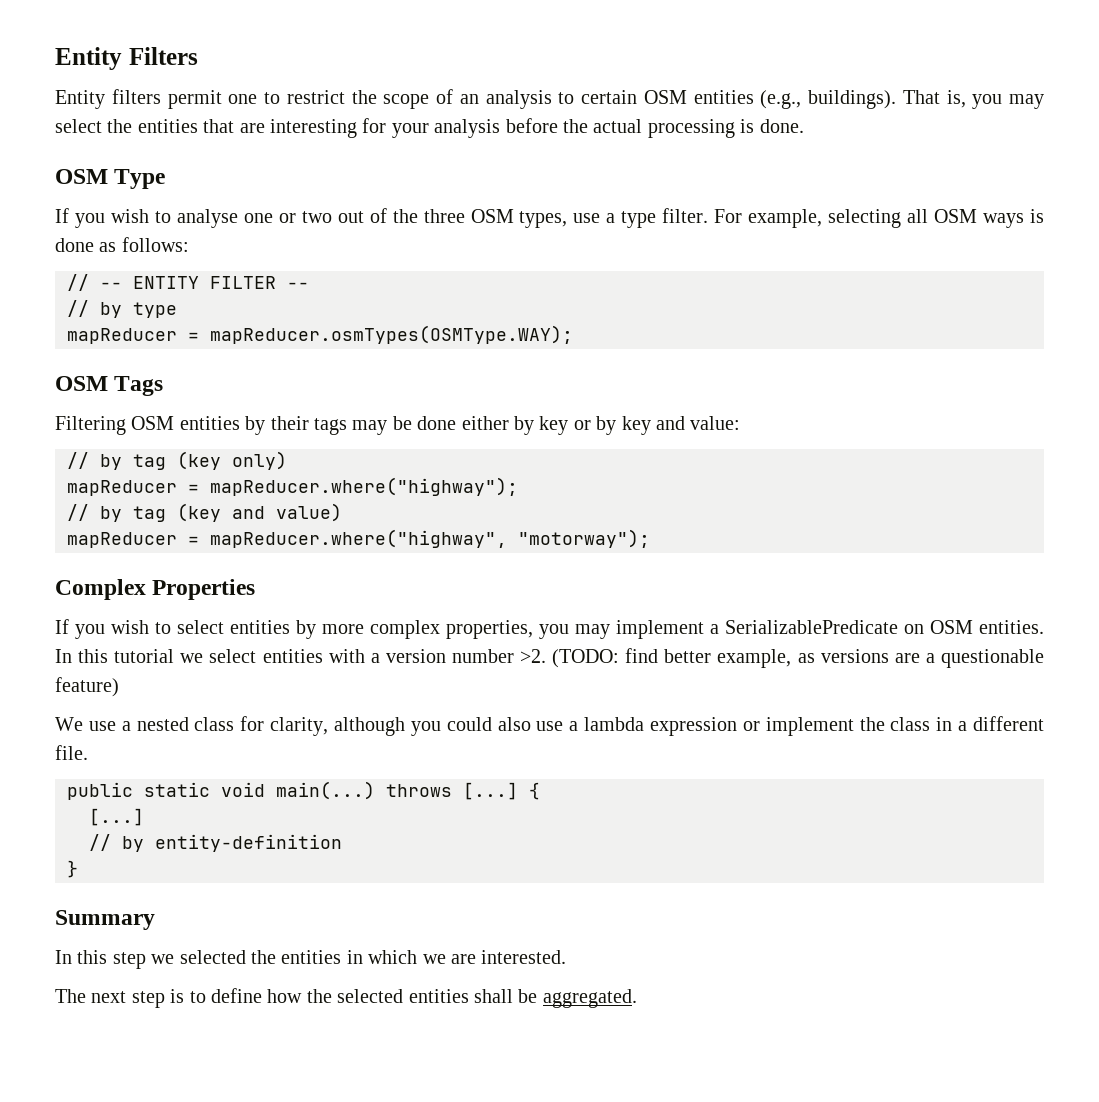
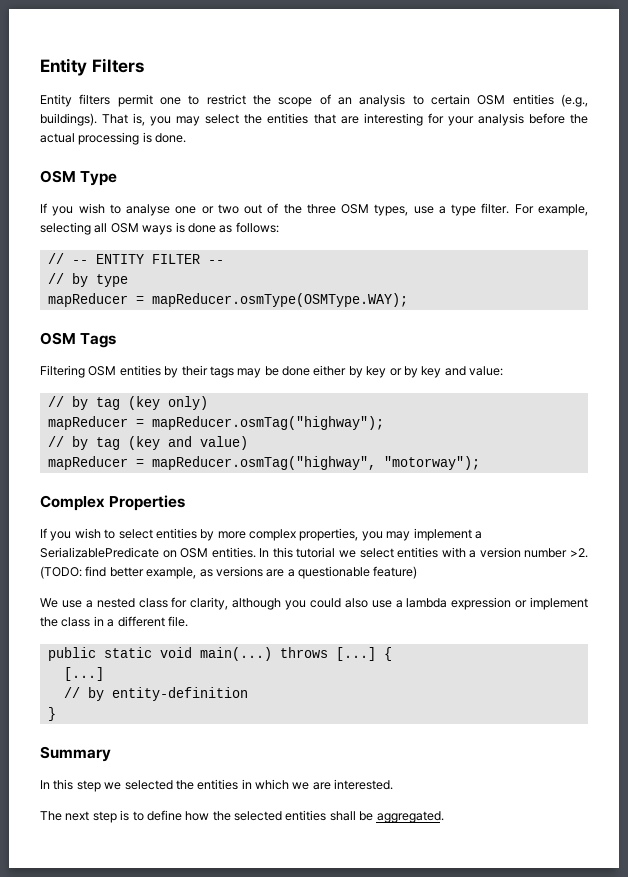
[210,325,573,344] mapReducer.osmTypes(OSMType.WAY); -> [151,293,408,307] mapReducer.osmType(OSMType.WAY);
[210,477,518,496] mapReducer.where("highway"); -> [151,416,384,430] mapReducer.osmTag("highway");
[210,529,507,548] mapReducer.where("highway", -> [151,456,376,470] mapReducer.osmTag("highway",

